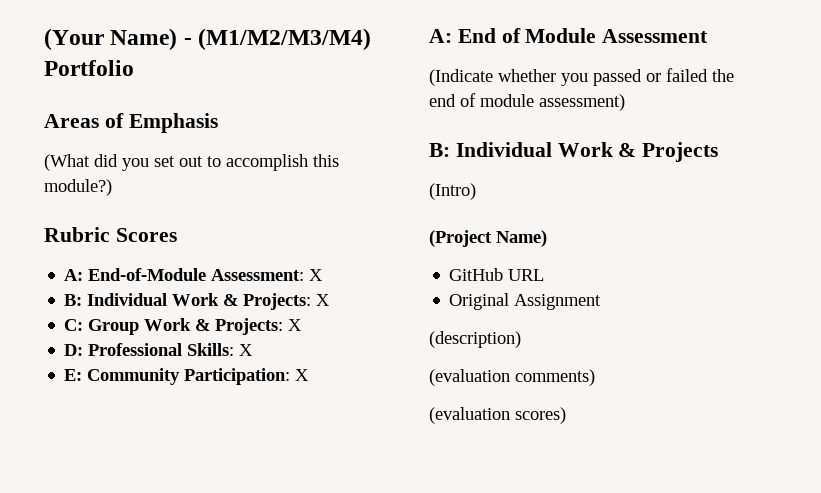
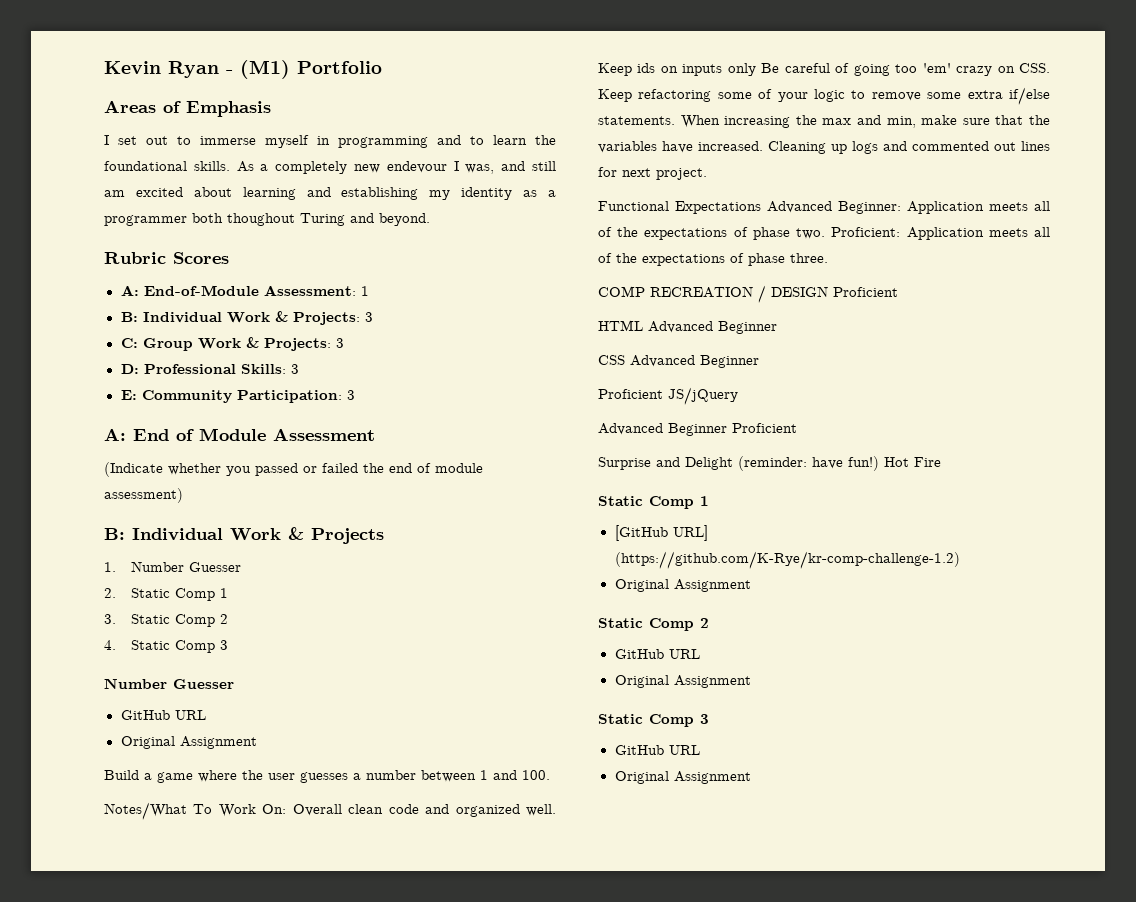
[44,28,372,50] (Your Name) - (M1/M2/M3/M4) -> [104,60,290,79] Kevin Ryan - (M1)
[44,154,339,171] [44,179,112,196] (What did you set out to accomplish this module?) -> [104,135,556,148] [104,161,556,174] [104,187,557,200] [104,213,430,226] I set out to immerse myself in programming and to learn the foundational skills. As a completely new endevour I was, and still am excited about learning and establishing my identity as a programmer both thoughout Turing and beyond.
[309,269,324,281] X -> [360,286,369,296] 1
[316,294,331,306] X -> [364,312,373,322] 3
[288,319,303,331] X -> [335,338,344,348] 3
[239,344,254,356] X -> [290,364,299,374] 3
[295,369,310,381] X -> [346,390,355,400] 3
[429,183,476,200] [429,230,547,247] [449,268,545,281] [449,293,602,310] [429,331,521,348] [429,369,595,386] [429,407,566,424] (Intro) // (Project Name) // GitHub URL // Original Assignment // (description) // (evaluation comments) // (evaluation scores) -> [104,561,241,572] [104,588,228,601] [104,614,228,627] [104,640,228,653] [104,678,234,689] [120,710,206,720] [120,736,257,749] [104,770,550,783] [104,802,557,820] [598,63,1050,76] [598,87,1050,105] [598,115,1050,128] [598,141,1050,154] [598,167,707,180] [598,201,1050,214] [598,227,1050,240] [598,253,828,266] [598,285,898,303] [598,320,777,334] [598,355,759,368] [598,387,738,405] [598,423,797,436] [598,456,941,471] [598,496,709,509] [614,525,708,541] [614,551,960,569] [614,579,751,592] [598,618,709,631] [614,649,700,659] [614,675,751,688] [598,714,709,727] [614,745,700,755] [614,771,751,784] 1. Number Guesser // 2. Static Comp 1 // 3. Static Comp 2 // 4. Static Comp 3 // Number Guesser // GitHub URL // Original Assignment // Build a game where the user guesses a number between 1 and 100. // Notes/What To Work On: Overall clean code and organized well. Keep ids on inputs only Be careful of going too 'em' crazy on CSS. Keep refactoring some of your logic to remove some extra if/else statements. When increasing the max and min, make sure that the variables have increased. Cleaning up logs and commented out lines for next project. // Functional Expectations Advanced Beginner: Application meets all of the expectations of phase two. Proficient: Application meets all of the expectations of phase three. // COMP RECREATION / DESIGN Proficient // HTML Advanced Beginner // CSS Advanced Beginner // Proficient JS/jQuery // Advanced Beginner Proficient // Surprise and Delight (reminder: have fun!) Hot Fire // Static Comp 1 // [GitHub URL] (https://github.com/K-Rye/kr-comp-challenge-1.2) // Original Assignment // Static Comp 2 // GitHub URL // Original Assignment // Static Comp 3 // GitHub URL // Original Assignment

